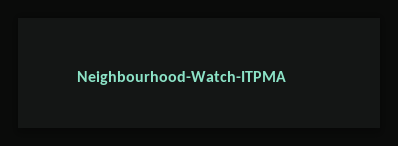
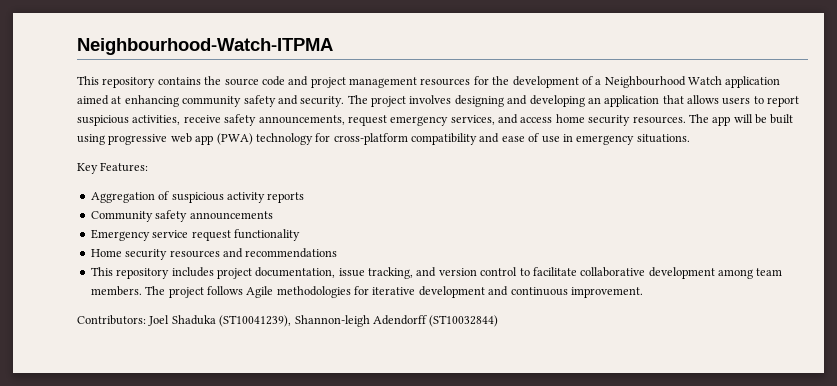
(286, 78) none -> [77,76,781,88] [77,95,800,107] [77,114,794,126] [77,133,690,145] [77,162,149,174] [90,191,305,203] [90,210,273,222] [90,229,300,241] [90,248,338,260] [90,267,783,279] [90,286,643,298] [77,315,499,327] // This repository contains the source code and project management resources for the development of a Neighbourhood Watch application aimed at enhancing community safety and security. The project involves designing and developing an application that allows users to report suspicious activities, receive safety announcements, request emergency services, and access home security resources. The app will be built using progressive web app (PWA) technology for cross-platform compatibility and ease of use in emergency situations. // Key Features: // Aggregation of suspicious activity reports // Community safety announcements // Emergency service request functionality // Home security resources and recommendations // This repository includes project documentation, issue tracking, and version control to facilitate collaborative development among team members. The project follows Agile methodologies for iterative development and continuous improvement. // Contributors: Joel Shaduka (ST10041239), Shannon-leigh Adendorff (ST10032844)

